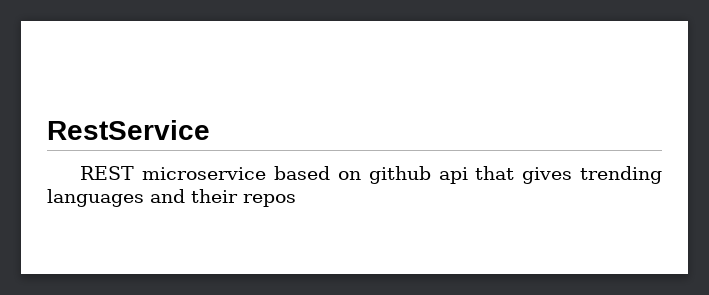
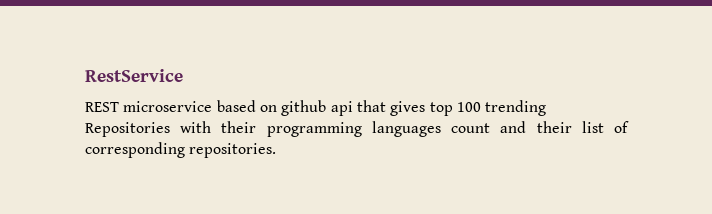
[580,166,662,184] [47,189,296,207] trending languages and their repos -> [429,100,547,116] [85,121,629,137] [85,142,277,158] top 100 trending Repositories with their programming languages count and their list of corresponding repositories.

